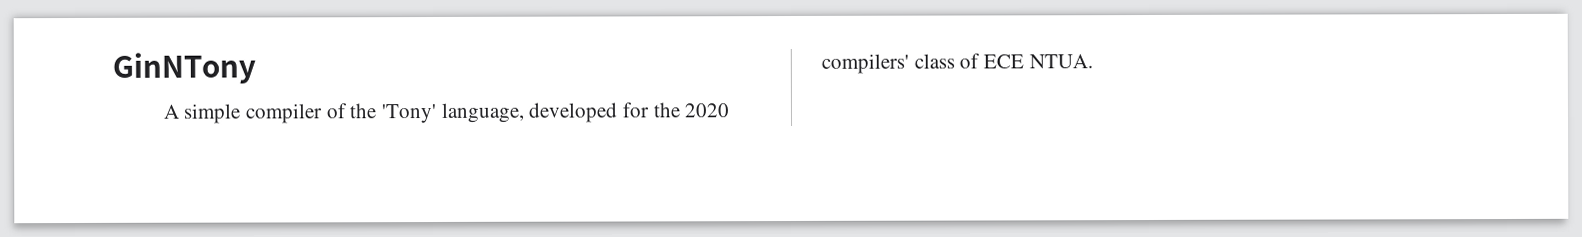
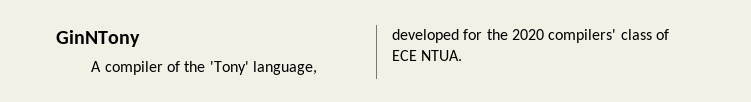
[183,103,242,124] simple -> (102, 66) none

